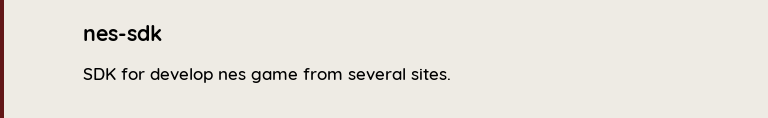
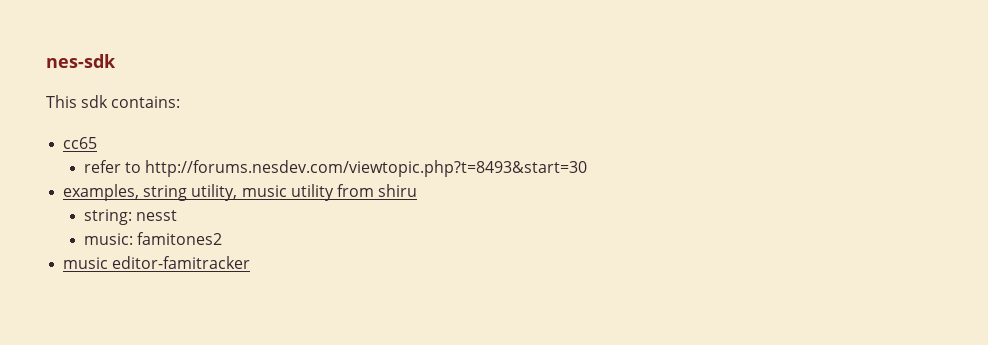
[83,68,451,83] SDK for develop nes game from several sites. -> [46,95,181,108] [63,137,98,149] [83,160,588,177] [63,184,418,201] [83,209,178,225] [83,232,223,245] [63,256,251,269] This sdk contains: // cc65 // refer to http://forums.nesdev.com/viewtopic.php?t=8493&start=30 // examples, string utility, music utility from shiru // string: nesst // music: famitones2 // music editor-famitracker

